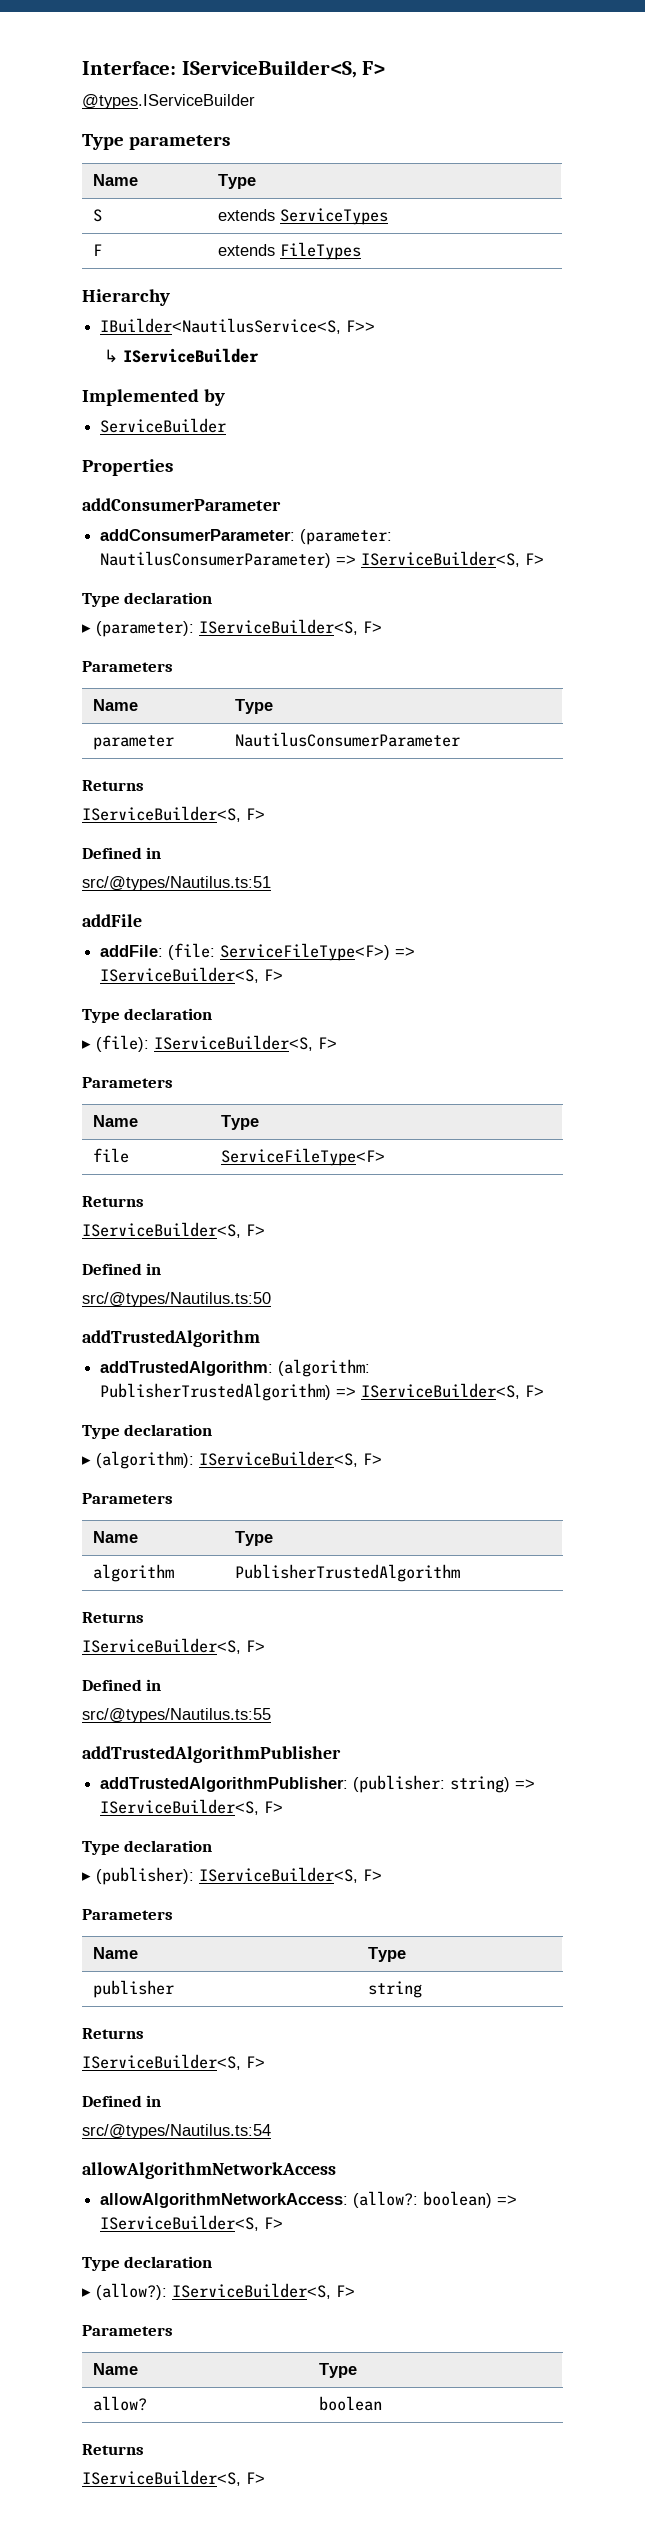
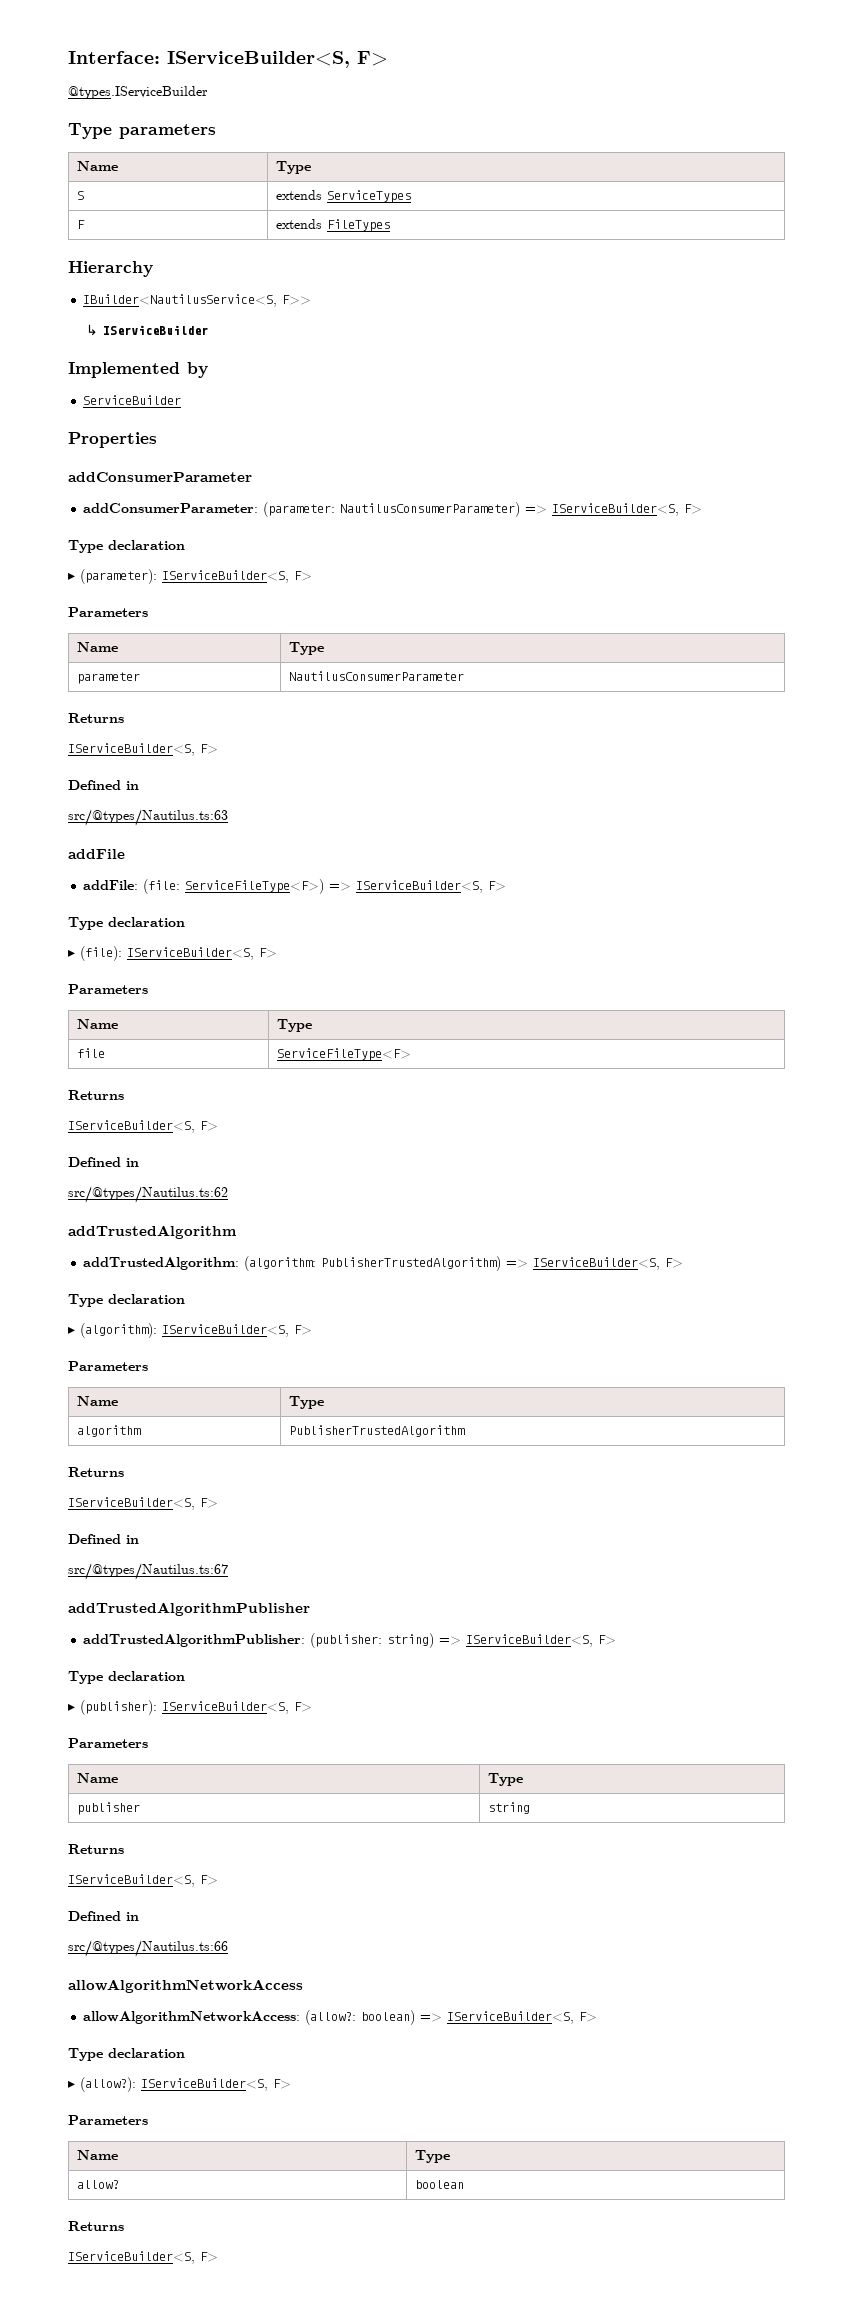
[82,876,271,891] src/@types/Nautilus.ts:51 -> [68,809,228,826] src/@types/Nautilus.ts:63
[82,1292,271,1307] src/@types/Nautilus.ts:50 -> [68,1186,228,1203] src/@types/Nautilus.ts:62
[82,1708,271,1723] src/@types/Nautilus.ts:55 -> [68,1563,228,1580] src/@types/Nautilus.ts:67
[82,2124,271,2139] src/@types/Nautilus.ts:54 -> [68,1940,228,1957] src/@types/Nautilus.ts:66

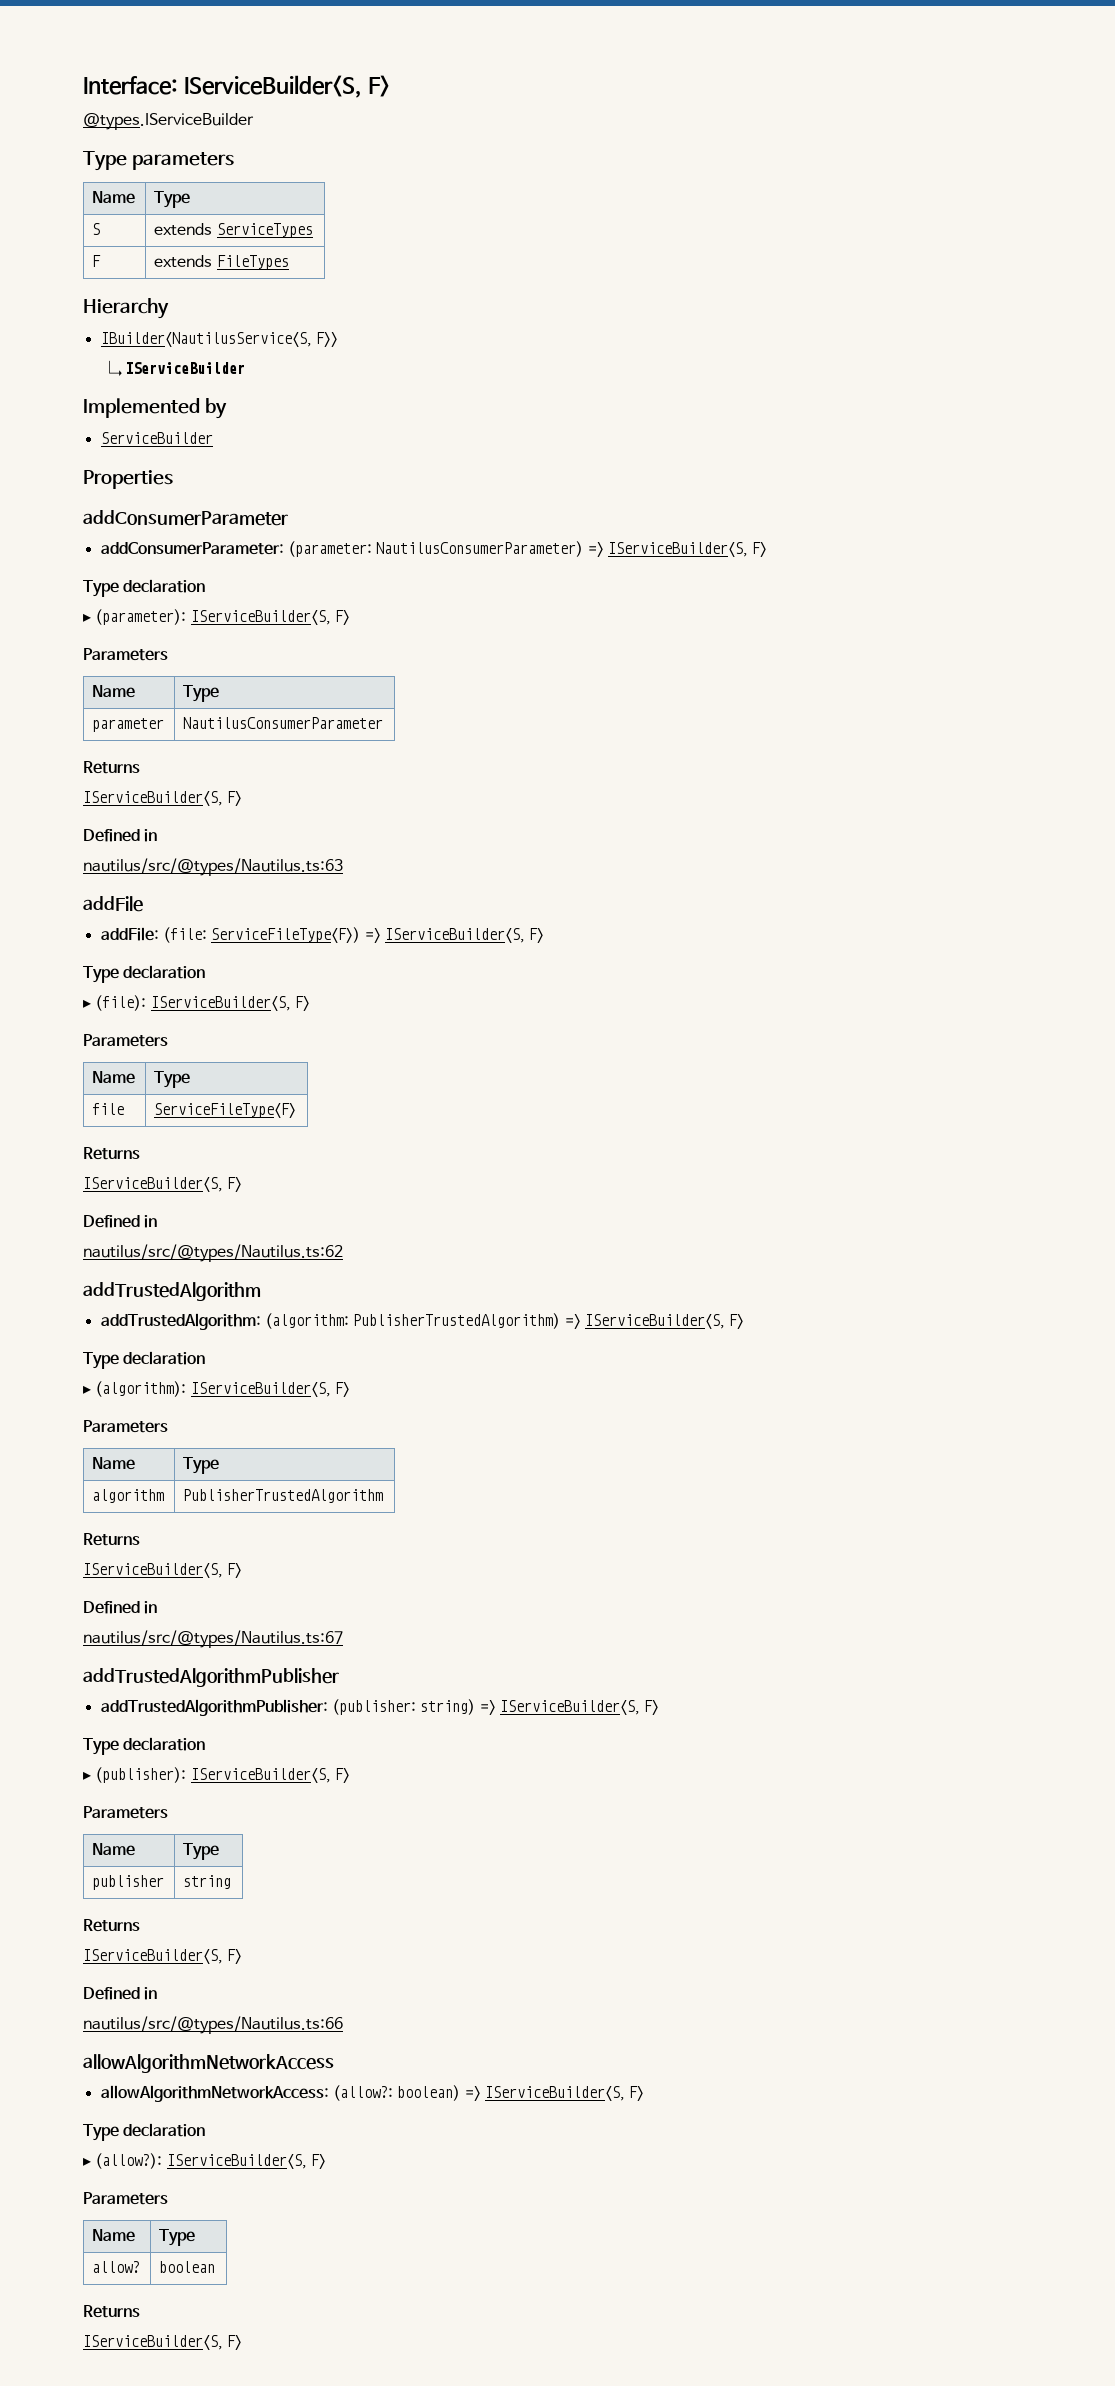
[68,809,228,826] src/@types/Nautilus.ts:63 -> [83,858,343,876] nautilus/src/@types/Nautilus.ts:63
[68,1186,228,1203] src/@types/Nautilus.ts:62 -> [83,1244,343,1262] nautilus/src/@types/Nautilus.ts:62
[68,1563,228,1580] src/@types/Nautilus.ts:67 -> [83,1630,343,1648] nautilus/src/@types/Nautilus.ts:67
[68,1940,228,1957] src/@types/Nautilus.ts:66 -> [83,2016,343,2034] nautilus/src/@types/Nautilus.ts:66

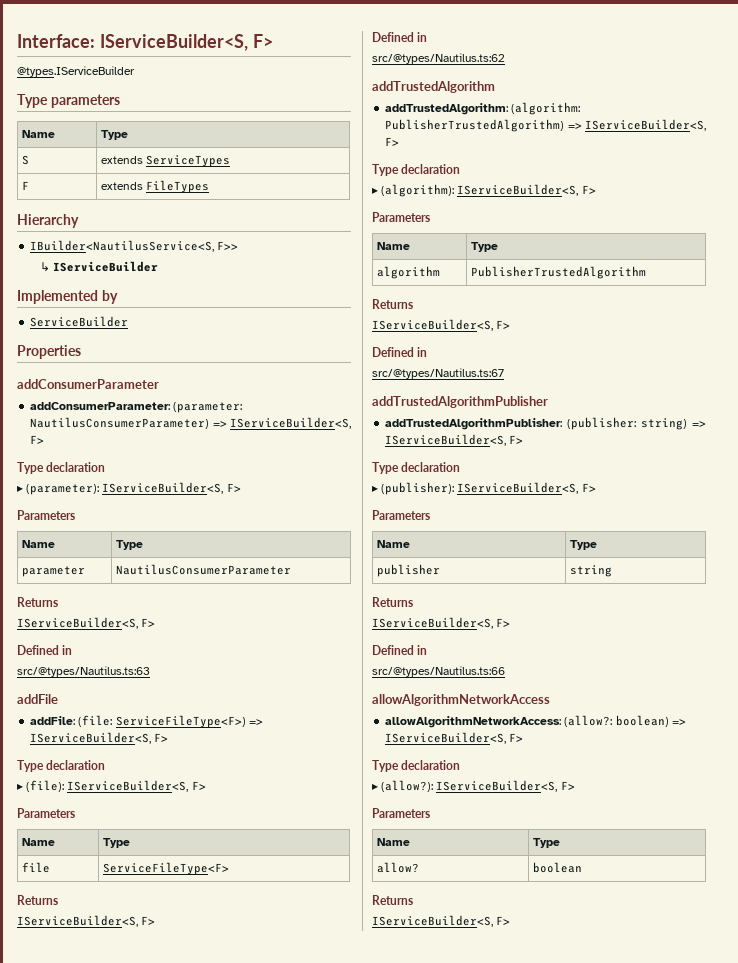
[83,858,343,876] nautilus/src/@types/Nautilus.ts:63 -> [17,666,150,677] src/@types/Nautilus.ts:63
[83,1244,343,1262] nautilus/src/@types/Nautilus.ts:62 -> [372,53,505,64] src/@types/Nautilus.ts:62
[83,1630,343,1648] nautilus/src/@types/Nautilus.ts:67 -> [372,368,504,379] src/@types/Nautilus.ts:67
[83,2016,343,2034] nautilus/src/@types/Nautilus.ts:66 -> [372,666,505,677] src/@types/Nautilus.ts:66

